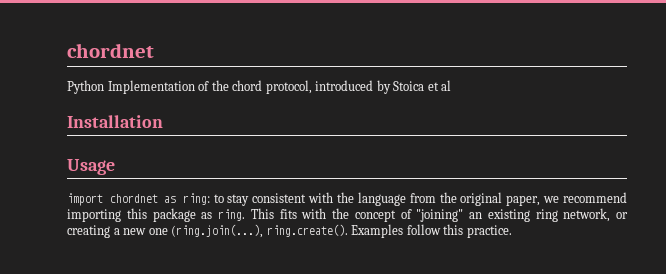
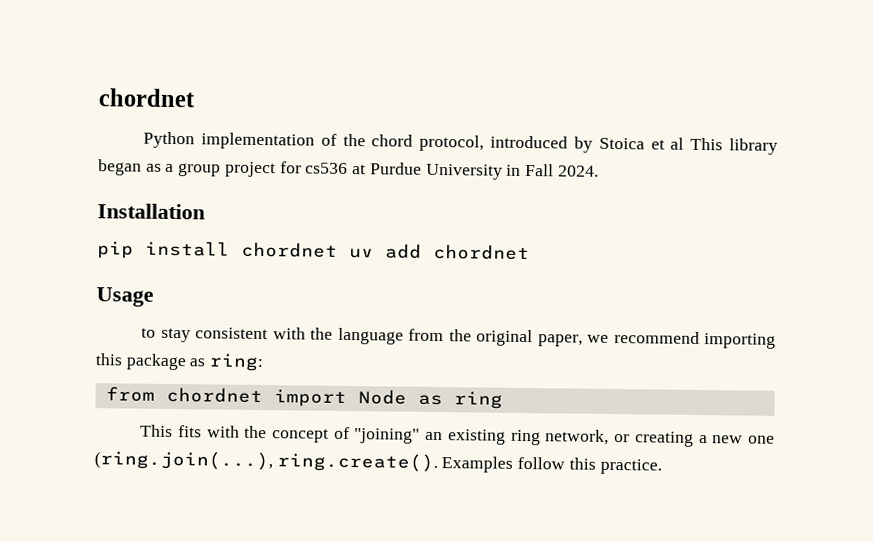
[107,80,195,94] Implementation -> [200,132,315,150] implementation
[67,115,163,128] [67,159,115,175] [67,193,210,206] // Installation // Usage // import chordnet as ring: -> [690,137,779,155] [98,159,599,180] [97,203,205,220] [97,240,530,261] [96,287,154,307] This library began as a group project for cs536 at Purdue University in Fall 2024. // Installation // pip install chordnet uv add chordnet // Usage //
[218,209,245,221] ring. -> [209,353,265,372] [105,386,503,409] ring: // from chordnet import Node as ring //

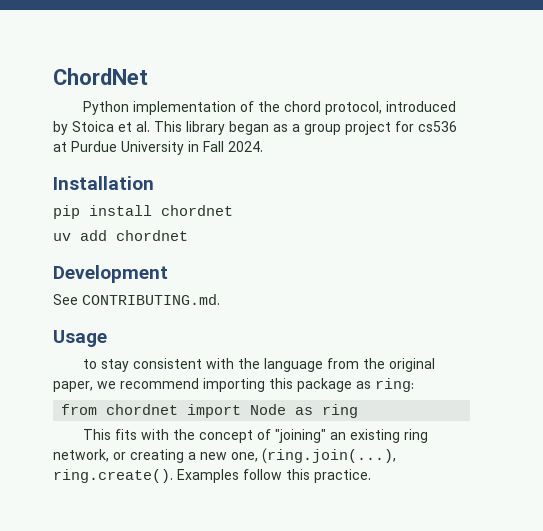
[98,88,196,108] chordnet -> [53,68,148,85] ChordNet
[670,137,685,150] al -> [136,121,150,132] al.
(338, 249) none -> (233, 210) //
(530, 252) none -> [53,265,168,283] [53,294,220,305] // Development // See CONTRIBUTING.md.
[748,435,775,444] one -> [231,452,258,462] one,

